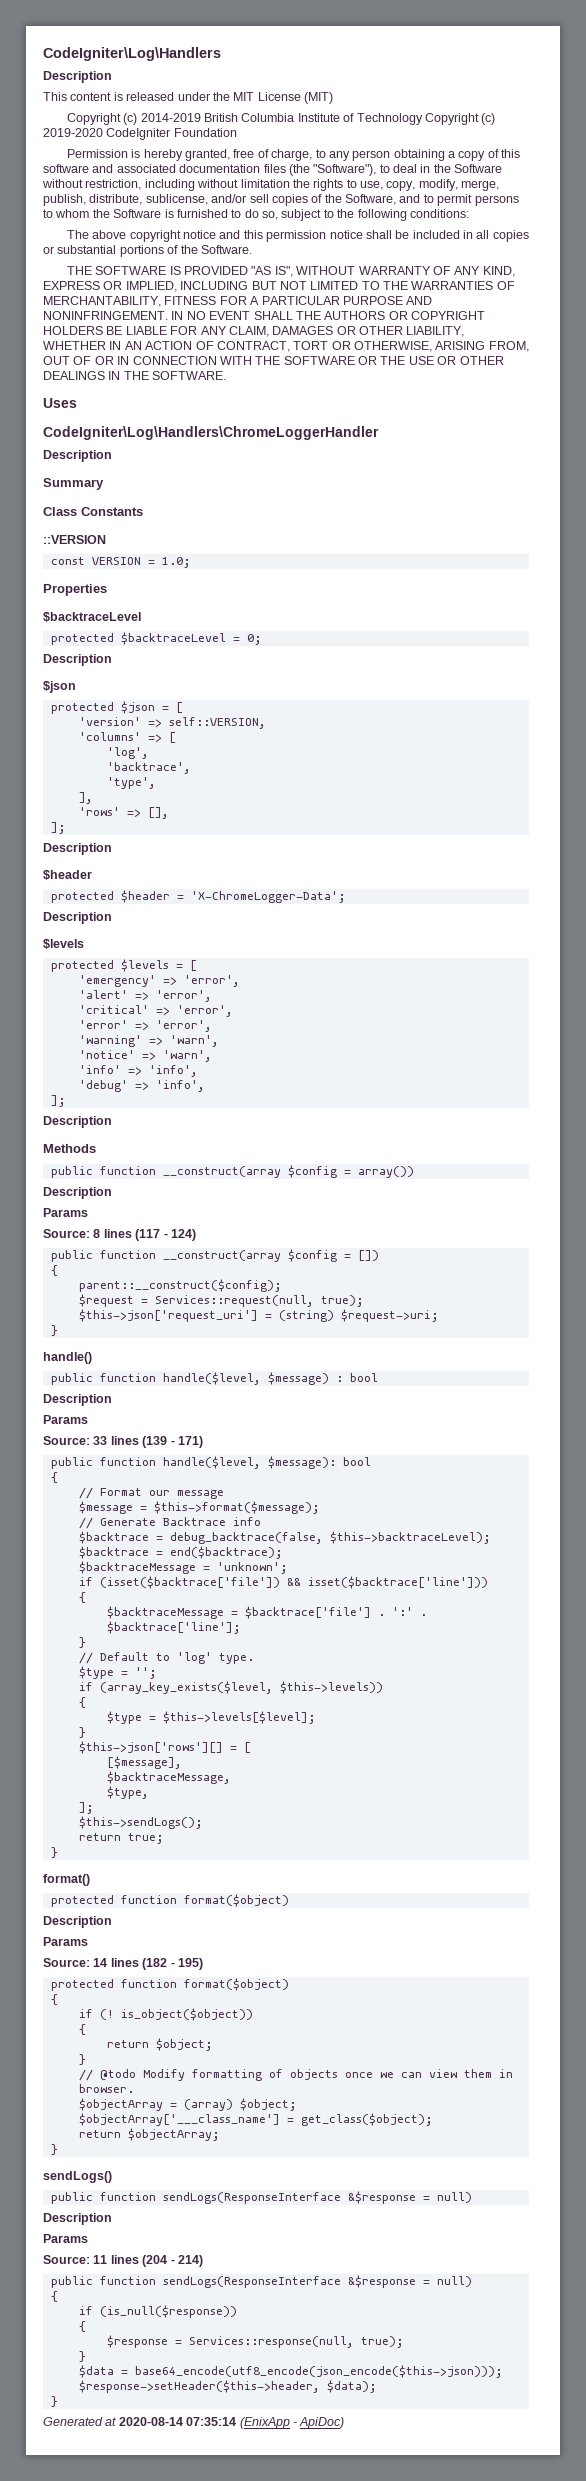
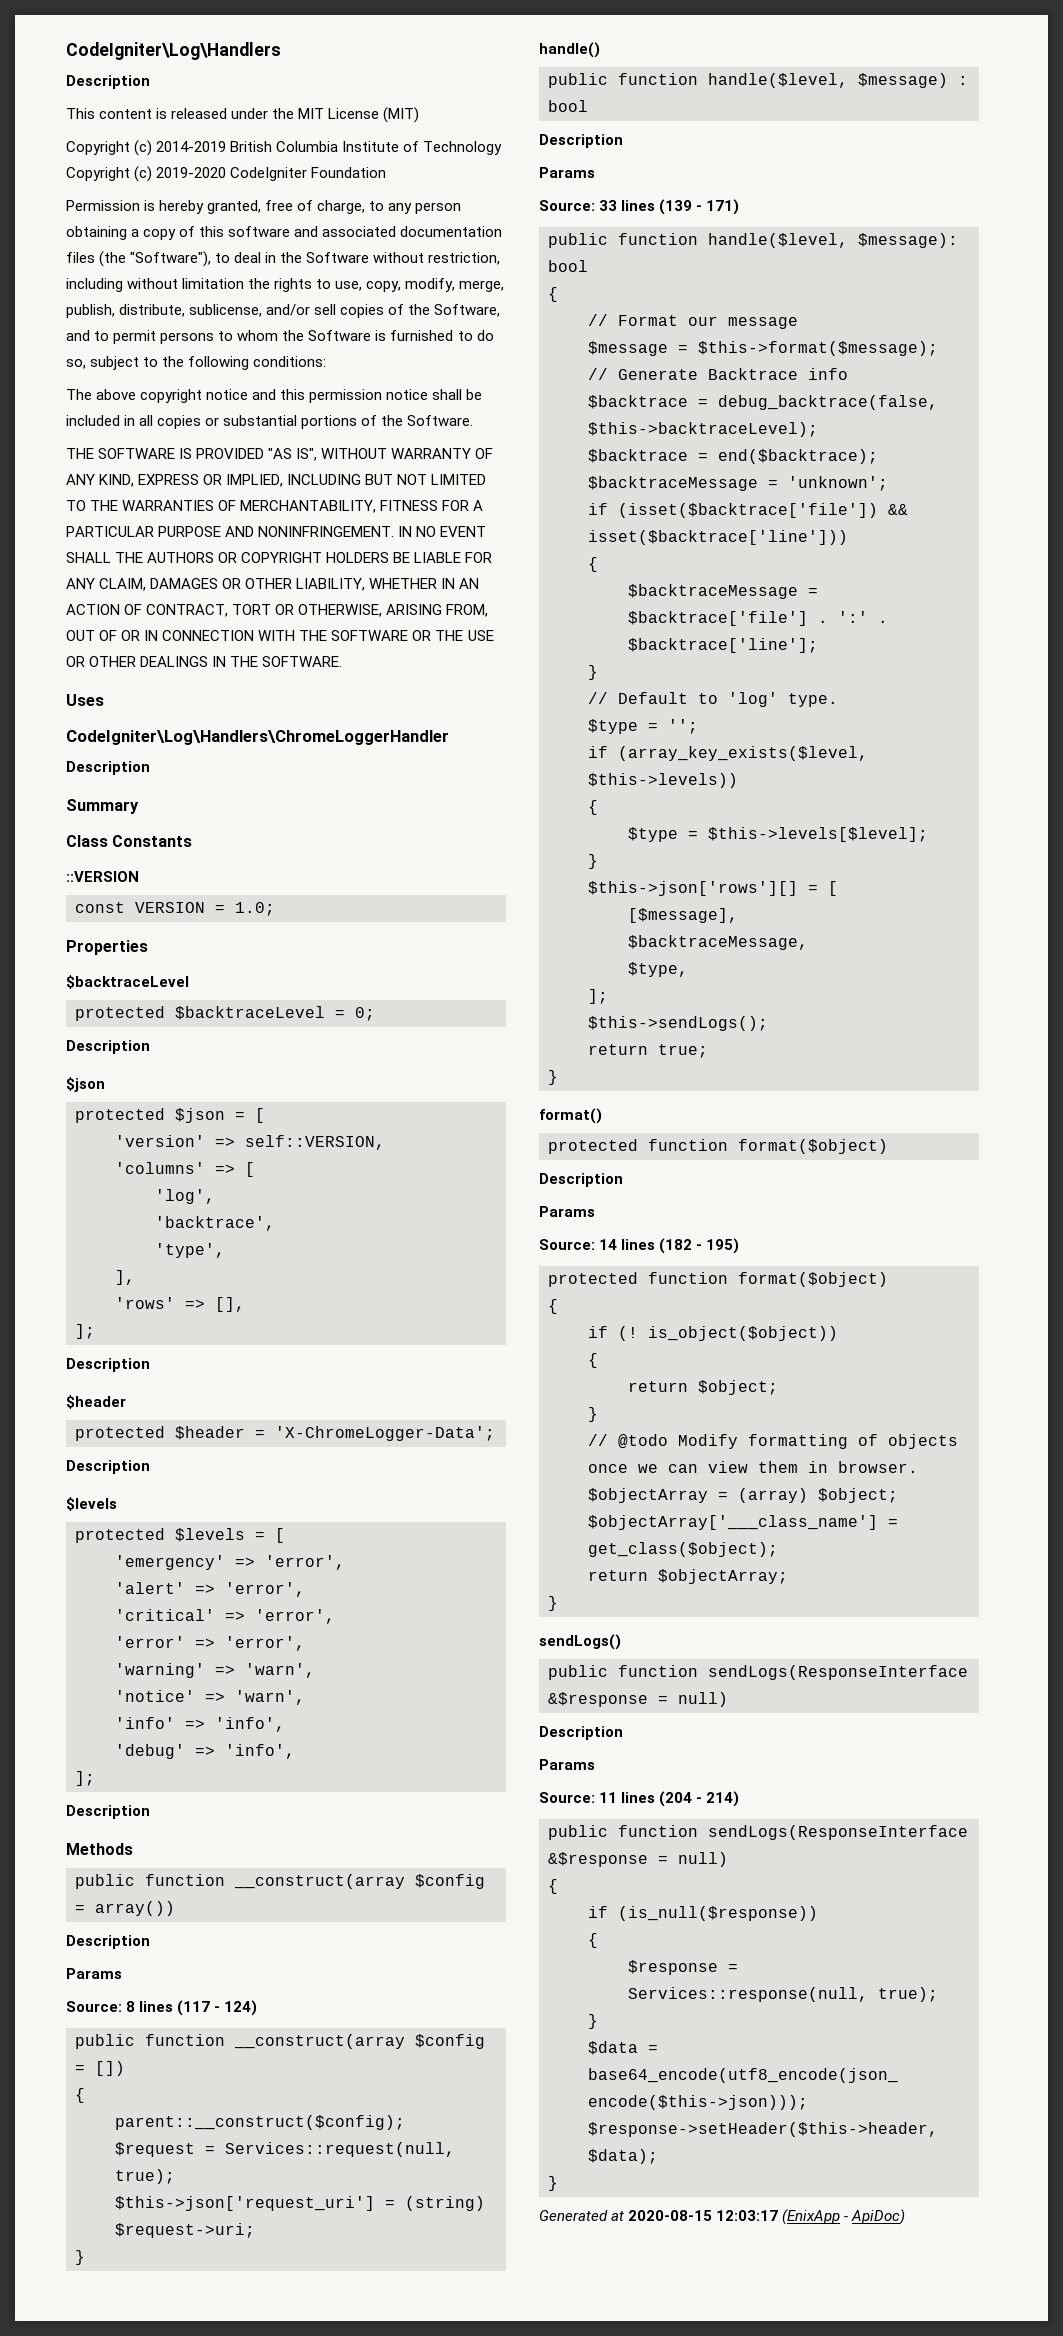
[118,2417,237,2426] 2020-08-14 07:35:14 -> [628,2210,779,2221] 2020-08-15 12:03:17

